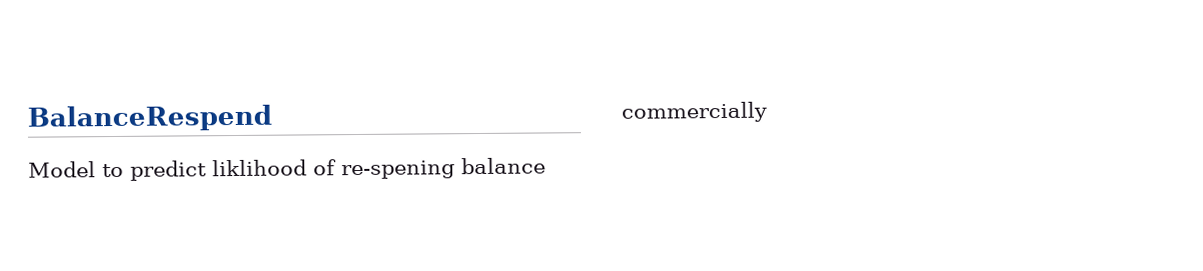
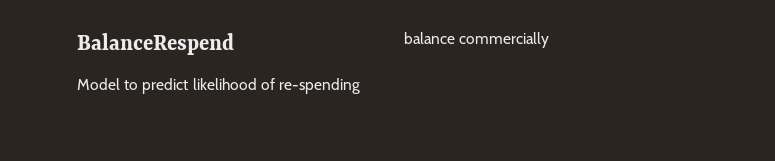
[212,159,455,180] liklihood of re-spening -> [192,78,360,94] likelihood of re-spending

